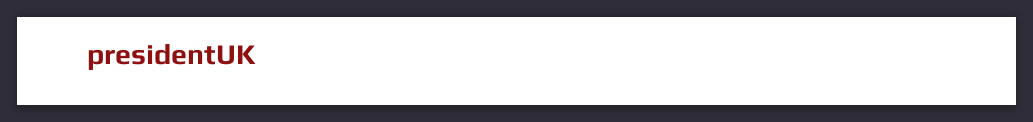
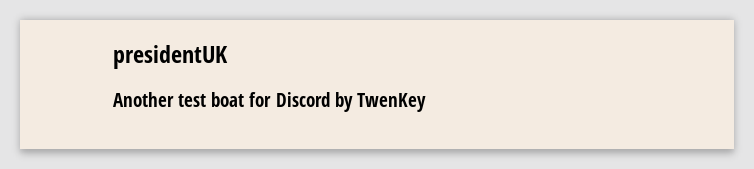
(256, 57) none -> [113,92,426,112] // Another test boat for Discord by TwenKey

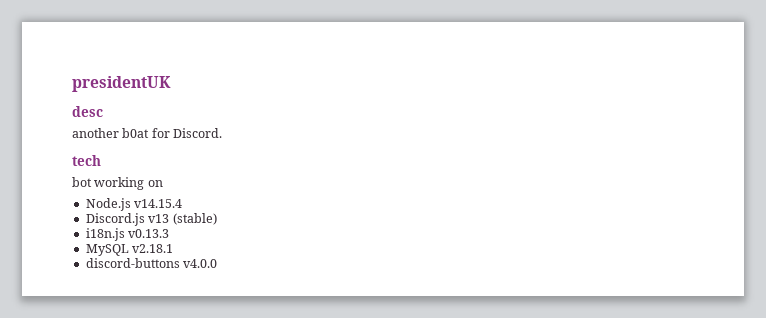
[113,92,426,112] Another test boat for Discord by TwenKey -> [72,106,103,117] [72,128,223,138] [72,155,101,166] [72,177,163,190] [85,198,183,211] [85,213,217,226] [85,228,170,241] [85,244,174,256] [85,258,218,268] desc // another b0at for Discord. // tech // bot working on // Node.js v14.15.4 // Discord.js v13 (stable) // i18n.js v0.13.3 // MySQL v2.18.1 // discord-buttons v4.0.0

